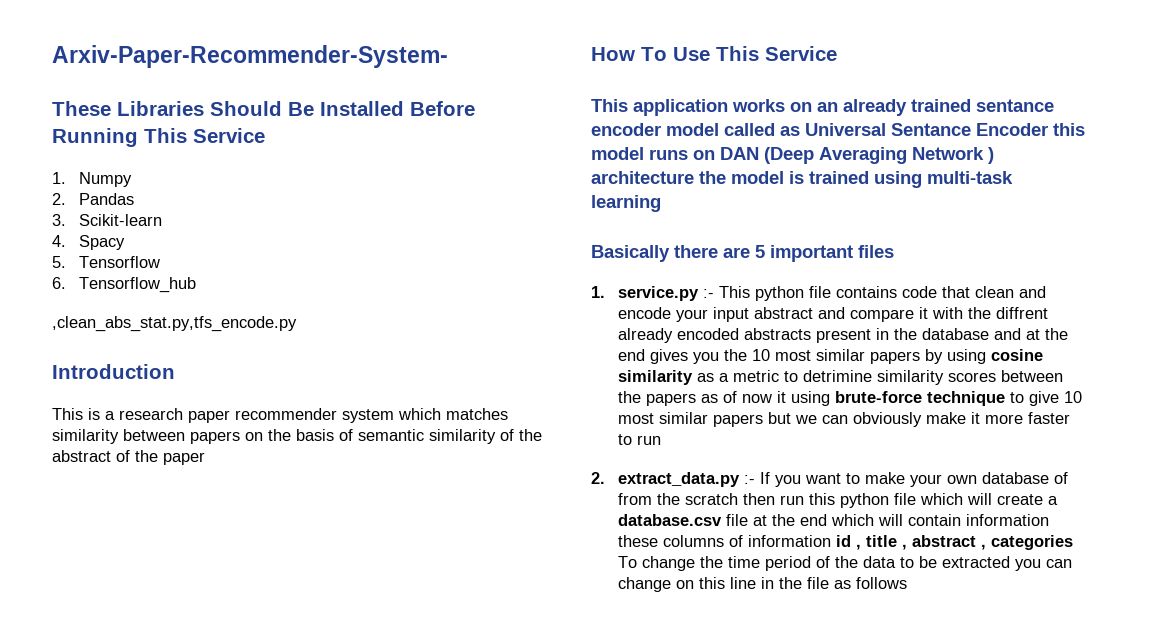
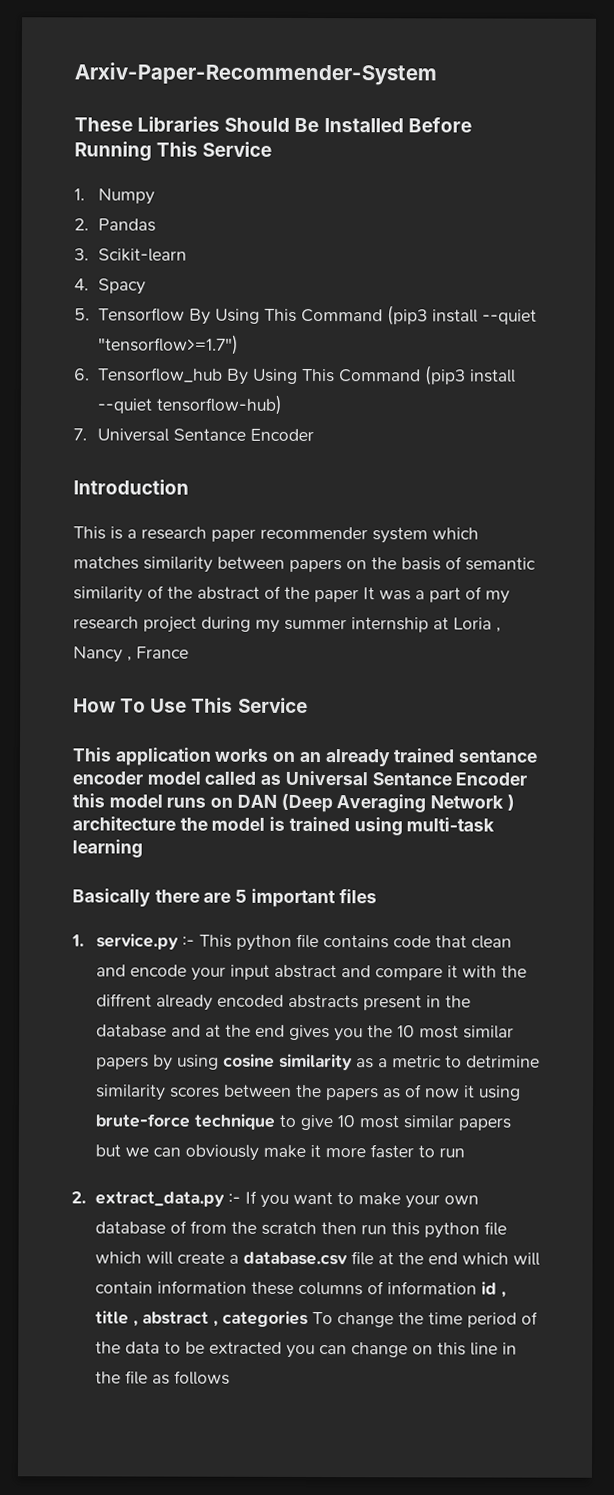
[52,45,448,68] Arxiv-Paper-Recommender-System- -> [74,62,437,86] Arxiv-Paper-Recommender-System
[52,277,196,293] [52,316,297,332] // 6. Tensorflow_hub // ,clean_abs_stat.py,tfs_encode.py -> [188,305,537,326] [97,334,239,355] [74,365,516,386] [96,394,282,415] [73,428,314,442] By Using This Command (pip3 install --quiet "tensorflow>=1.7") // 6. Tensorflow_hub By Using This Command (pip3 install --quiet tensorflow-hub) // 7. Universal Sentance Encoder
(205, 458) none -> [363,586,510,604] [73,616,501,633] [73,646,189,663] It was a part of my research project during my summer internship at Loria , Nancy , France

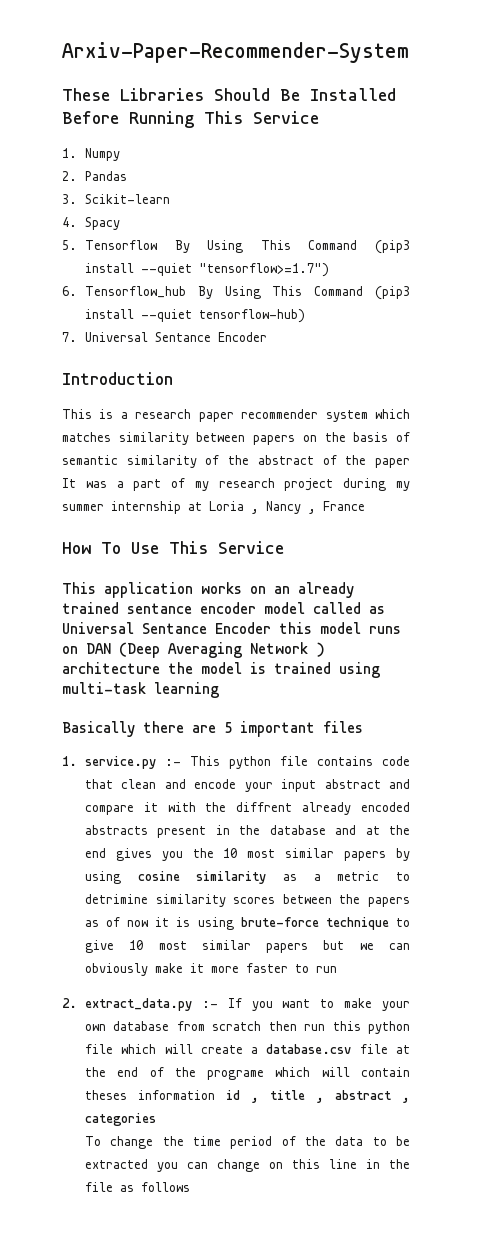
(475, 1091) none -> [176,917,191,927] is
[169,1220,257,1234] of from the -> [176,1021,205,1031] from
[461,1252,540,1266] [94,1280,384,1296] which will contain information these columns of -> [149,1067,410,1080] [84,1090,127,1100] of the programe which will contain theses
(308, 1319) none -> (156, 1119) //

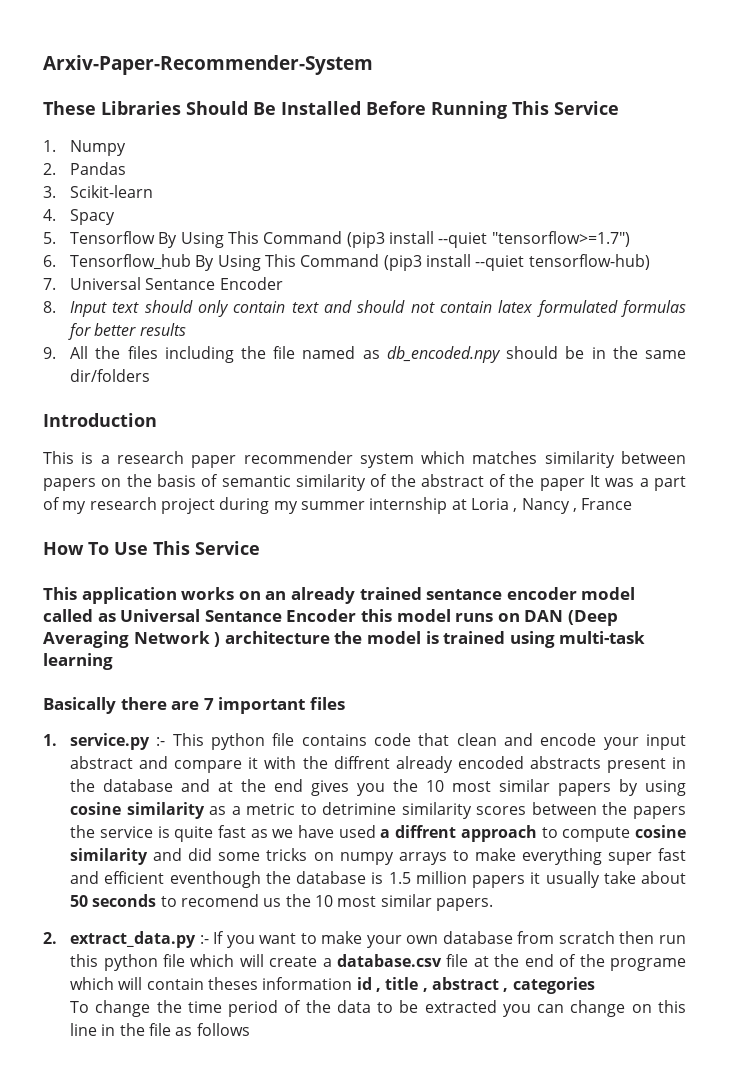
(267, 337) none -> [43,300,687,317] [68,323,186,340] [43,346,686,363] [70,369,151,382] // 8. Input text should only contain text and should not contain latex formulated formulas for better results // 9. All the files including the file named as db_encoded.npy should be in the same dir/folders
[224,722,232,733] 5 -> [203,698,214,710] 7
[84,917,410,930] [84,940,410,953] [84,963,337,976] as of now it is using brute-force technique to give 10 most similar papers but we can obviously make it more faster to run -> [70,825,686,842] [70,848,686,865] [70,871,686,888] [70,894,494,911] the service is quite fast as we have used a diffrent approach to compute cosine similarity and did some tricks on numpy arrays to make everything super fast and efficient eventhough the database is 1.5 million papers it usually take about 50 seconds to recomend us the 10 most similar papers.

